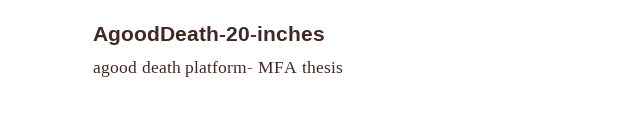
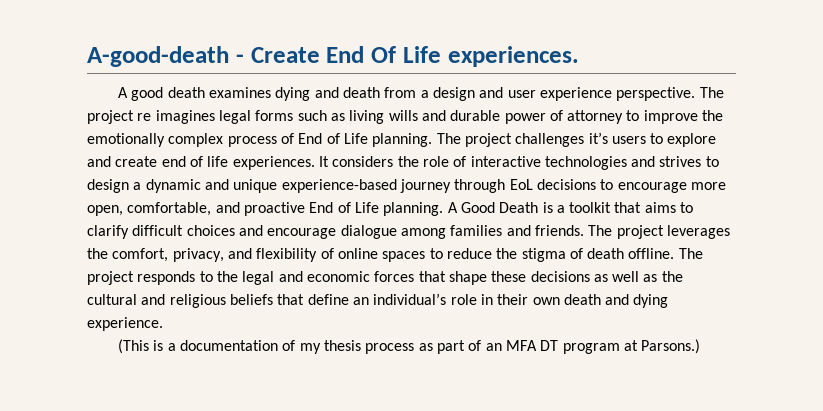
[93,26,325,45] [93,61,343,77] AgoodDeath-20-inches // agood death platform- MFA thesis -> [87,46,579,67] [118,87,724,101] [87,110,724,124] [87,132,717,147] [87,156,719,170] [87,179,726,193] [87,202,694,216] [87,225,730,239] [87,248,703,262] [87,271,683,285] [87,293,669,308] [87,317,163,331] [118,339,701,354] A-good-death - Create End Of Life experiences. // A good death examines dying and death from a design and user experience perspective. The project re imagines legal forms such as living wills and durable power of attorney to improve the emotionally complex process of End of Life planning. The project challenges it’s users to explore and create end of life experiences. It considers the role of interactive technologies and strives to design a dynamic and unique experience-based journey through EoL decisions to encourage more open, comfortable, and proactive End of Life planning. A Good Death is a toolkit that aims to clarify difficult choices and encourage dialogue among families and friends. The project leverages the comfort, privacy, and flexibility of online spaces to reduce the stigma of death offline. The project responds to the legal and economic forces that shape these decisions as well as the cultural and religious beliefs that define an individual’s role in their own death and dying experience. // (This is a documentation of my thesis process as part of an MFA DT program at Parsons.)

